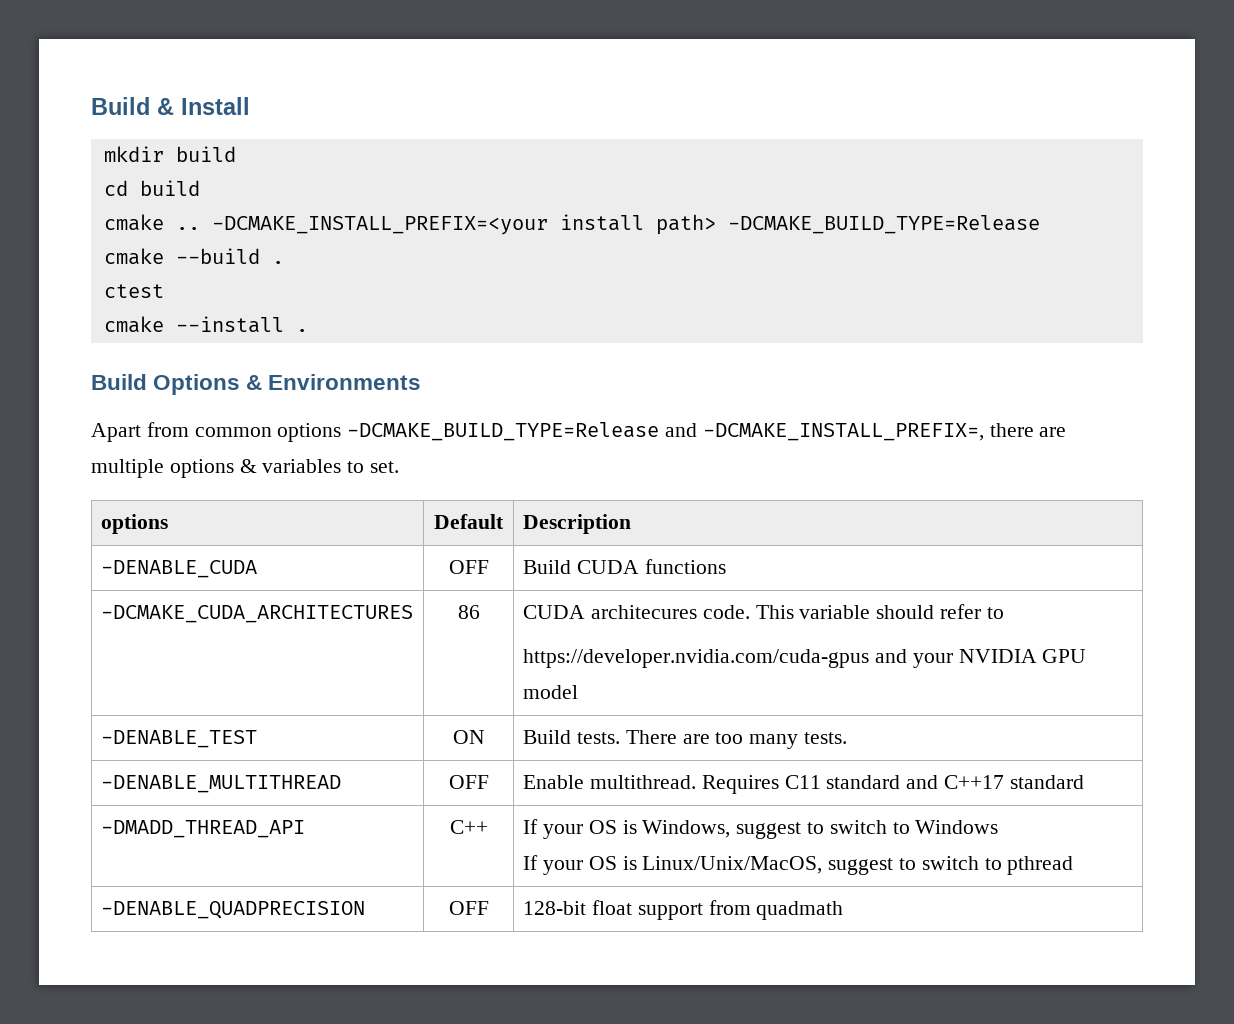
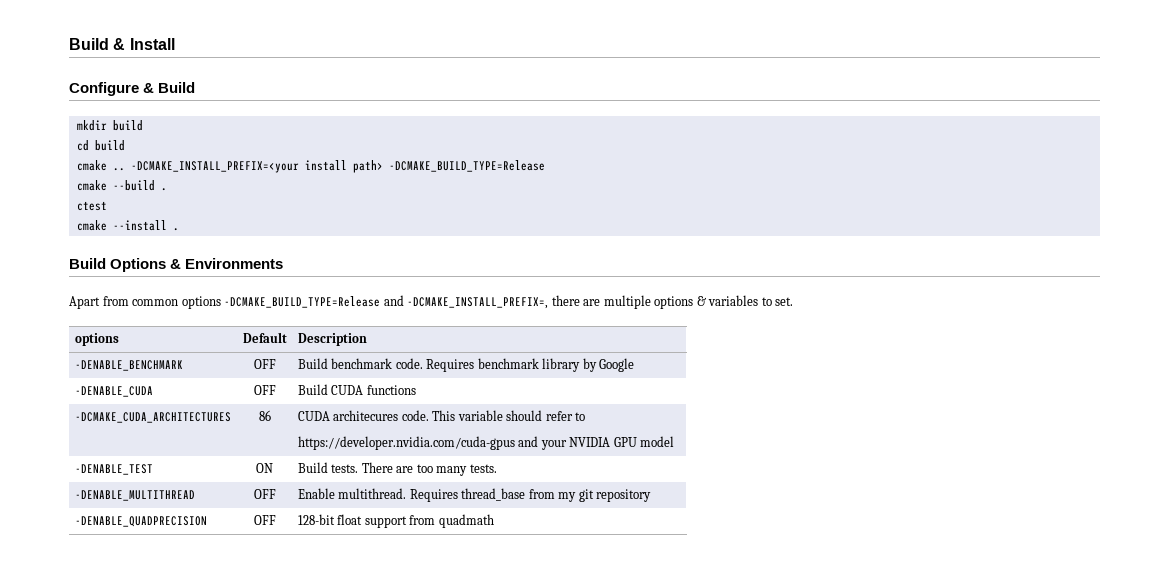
(250, 106) none -> [69,82,196,96] // Configure & Build
(632, 524) none -> [74,360,183,371] [253,359,276,369] [297,358,635,372] // -DENABLE_BENCHMARK | OFF | Build benchmark code. Requires benchmark library by Google
[784,775,1084,789] [101,820,306,838] [449,820,488,834] [523,819,999,839] [523,855,1074,875] C11 standard and C++17 standard // -DMADD_THREAD_API | C++ | If your OS is Windows, suggest to switch to Windows // If your OS is Linux/Unix/MacOS, suggest to switch to pthread -> [461,488,652,502] thread_base from my git repository

